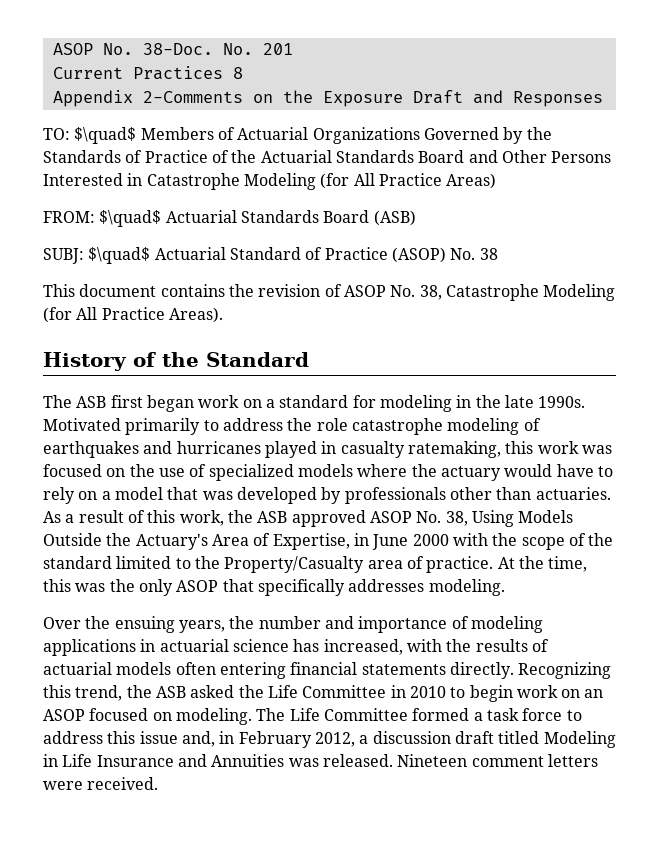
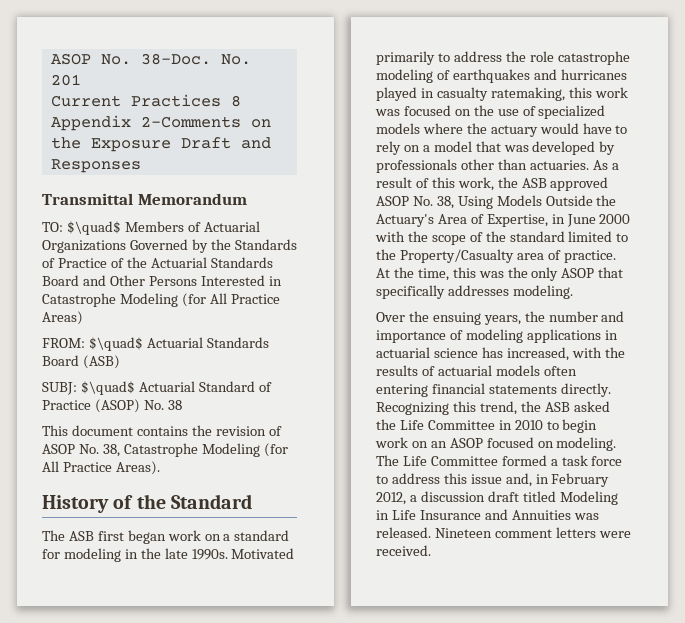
(603, 99) none -> [42,193,247,205] // Transmittal Memorandum

